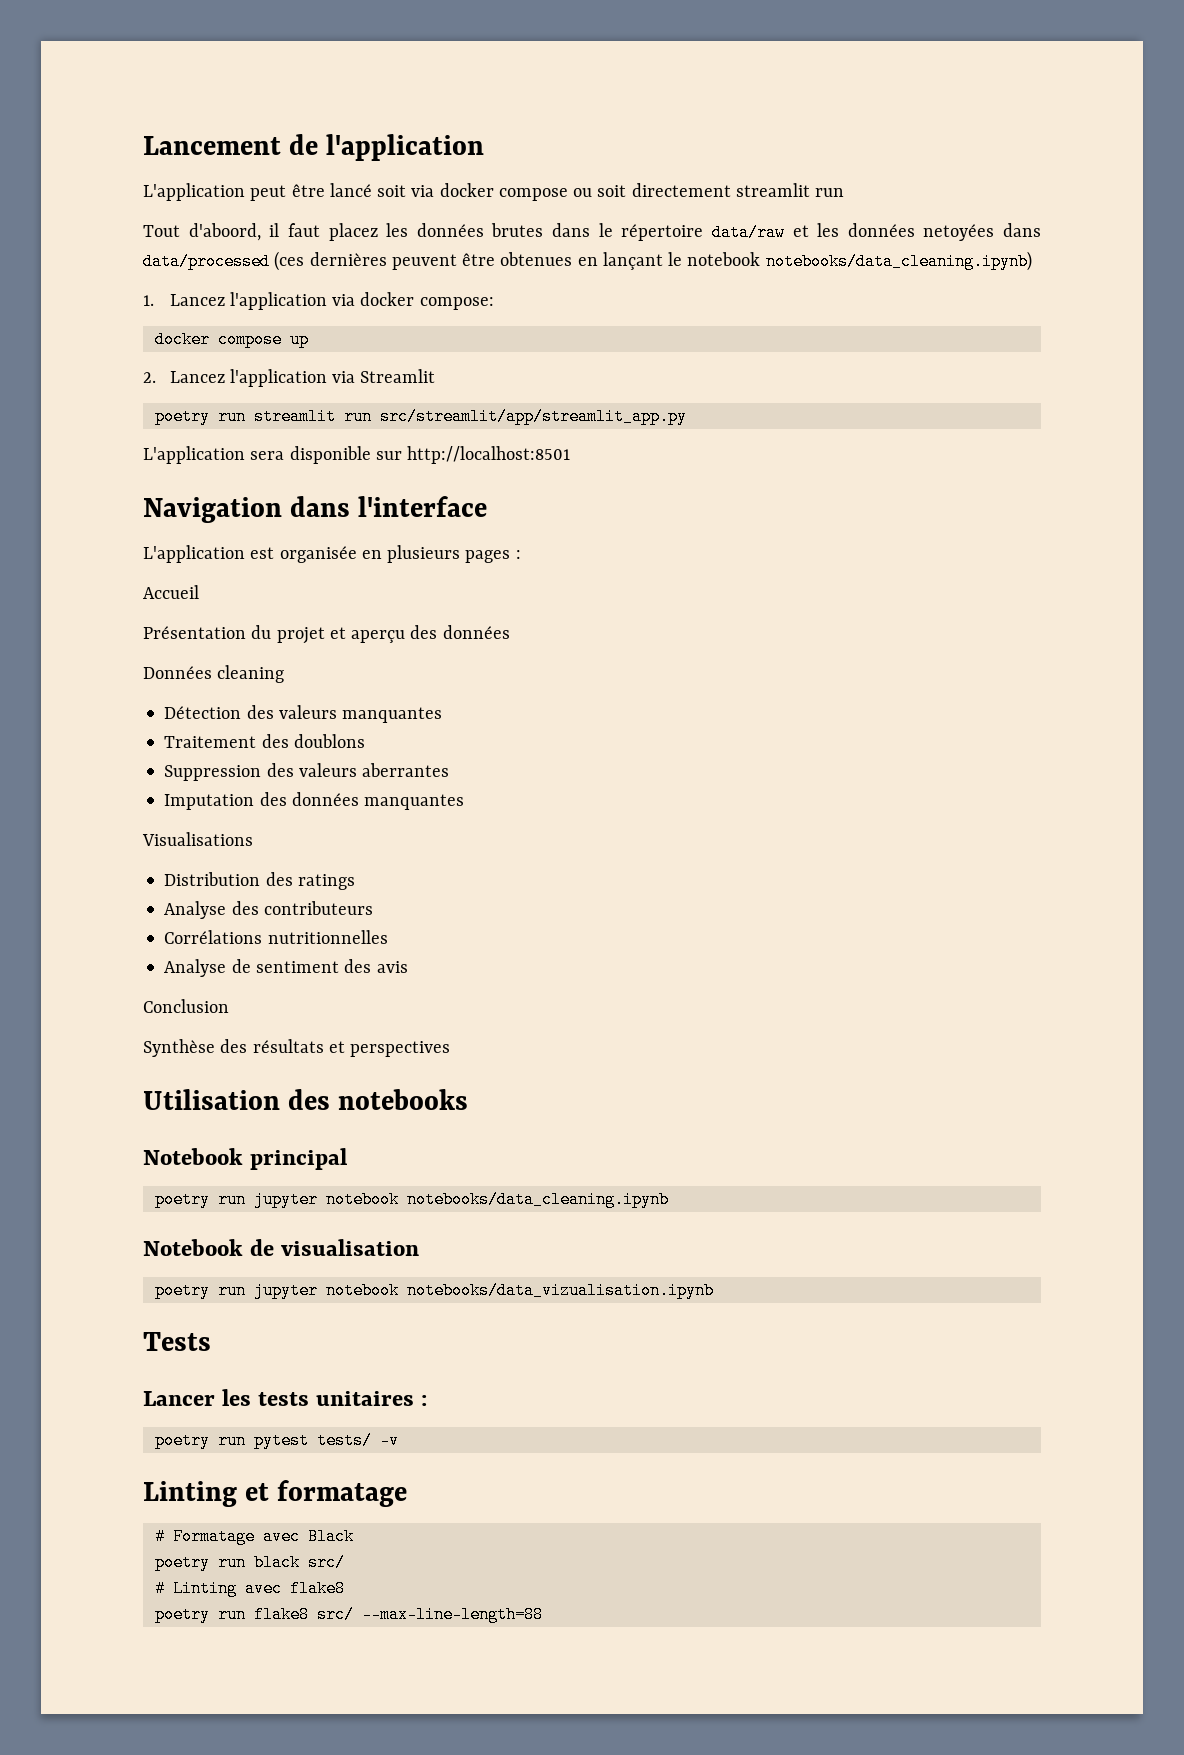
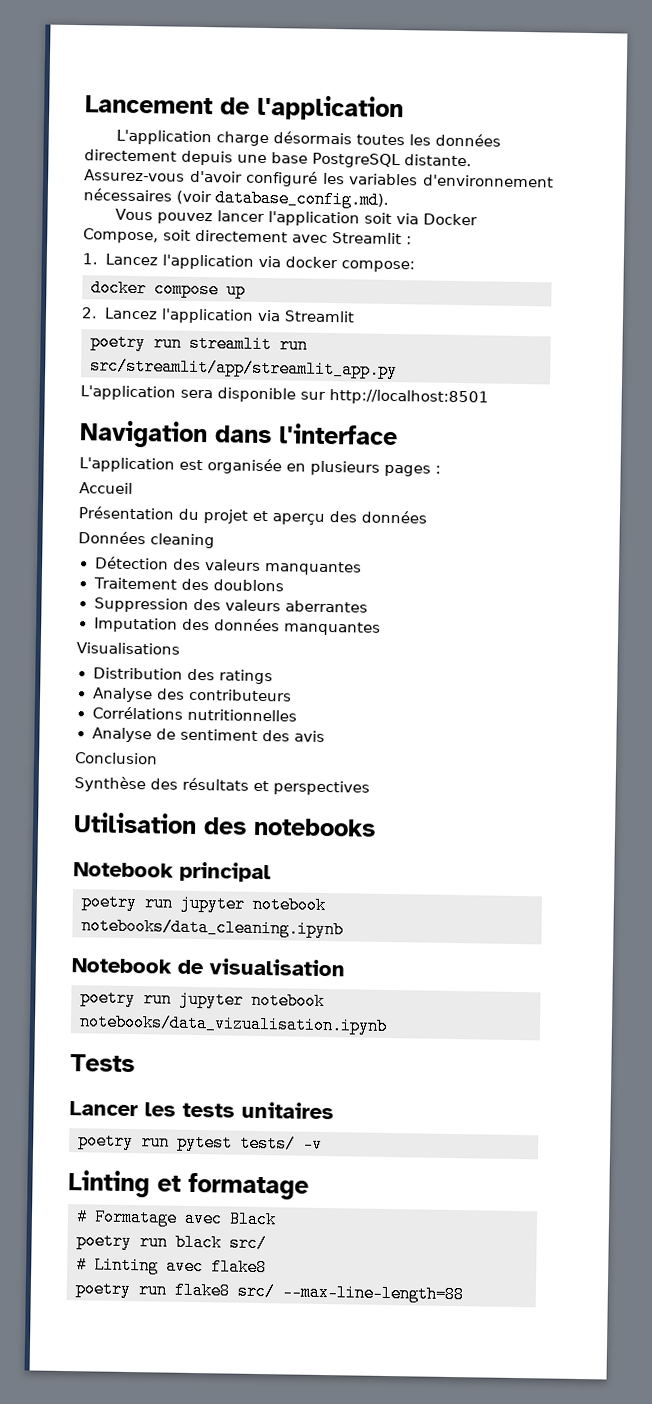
[250,183,845,201] [143,223,1041,241] [143,251,1032,271] peut être lancé soit via docker compose ou soit directement streamlit run // Tout d'aboord, il faut placez les données brutes dans le répertoire data/raw et les données netoyées dans data/processed (ces dernières peuvent être obtenues en lançant le notebook notebooks/data_cleaning.ipynb) -> [216,131,502,147] [84,149,472,169] [84,169,554,188] [83,188,389,209] [115,208,479,227] [83,228,412,245] charge désormais toutes les données directement depuis une base PostgreSQL distante. Assurez-vous d'avoir configuré les variables d'environnement nécessaires (voir database_config.md). // Vous pouvez lancer l'application soit via Docker Compose, soit directement avec Streamlit :
[421,1395,428,1406] : -> (334, 1110) none

